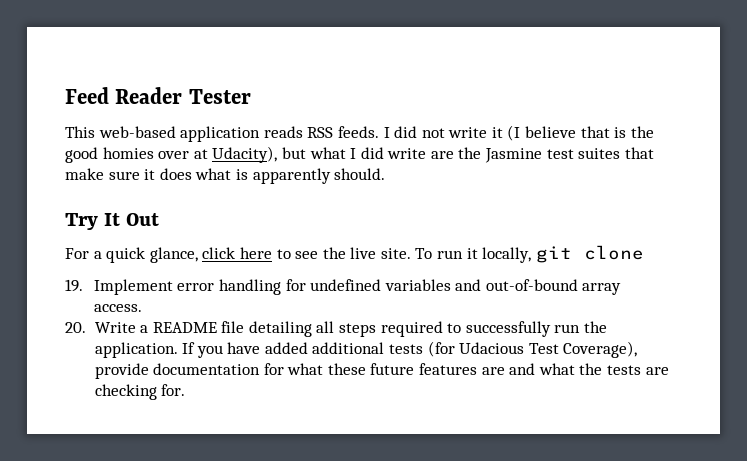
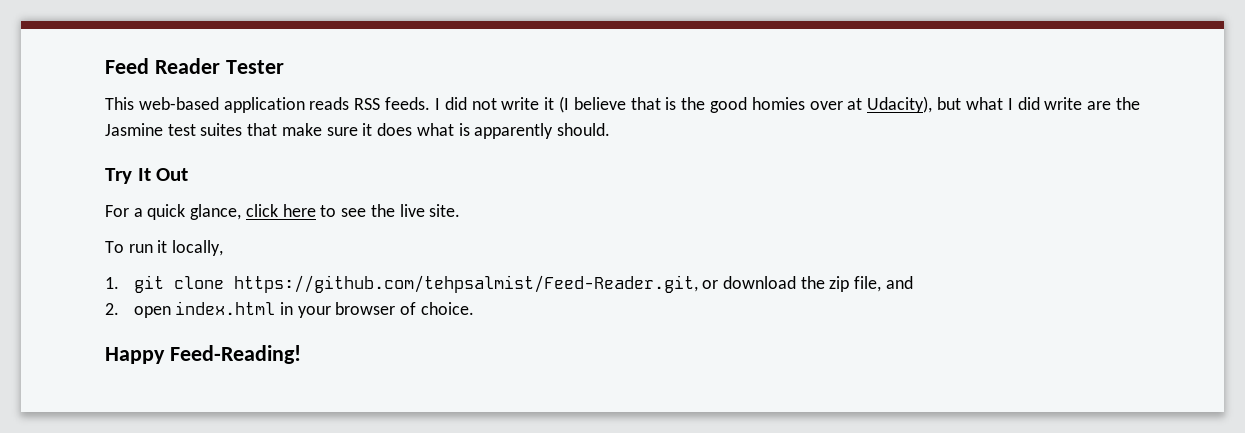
(411, 253) none -> (461, 210) //
(532, 255) none -> [105,277,119,289] // 1.
[65,279,622,295] [93,304,142,312] [65,321,607,337] [94,341,638,358] [94,363,669,379] [94,384,186,400] // 19. Implement error handling for undefined variables and out-of-bound array access. // 20. Write a README file detailing all steps required to successfully run the application. If you have added additional tests (for Udacious Test Coverage), provide documentation for what these future features are and what the tests are checking for. -> [233,275,913,293] [105,301,474,318] [105,345,301,364] https://github.com/tehpsalmist/Feed-Reader.git, or download the zip file, and // 2. open index.html in your browser of choice. // Happy Feed-Reading!

